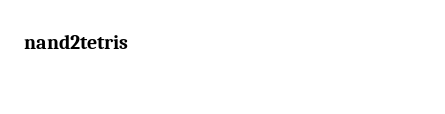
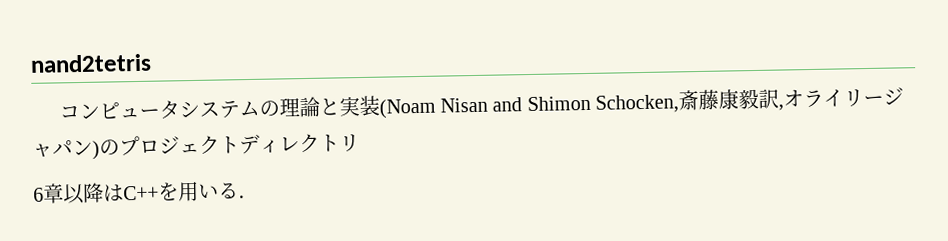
(128, 41) none -> [58,87,905,120] [32,133,360,160] [33,181,259,205] // コンピュータシステムの理論と実装(Noam Nisan and Shimon Schocken,斎藤康毅訳,オライリージャパン)のプロジェクトディレクトリ // 6章以降はC++を用いる．

